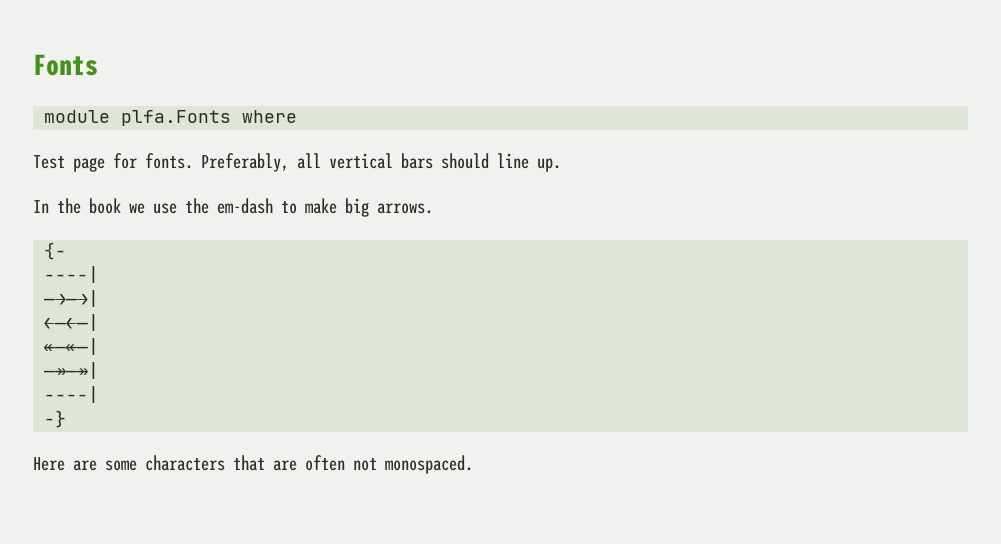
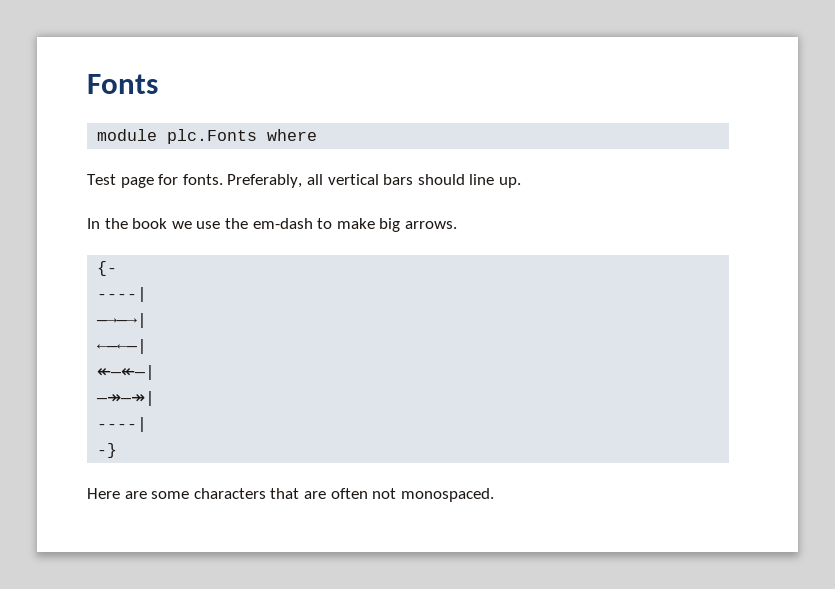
[121,110,232,126] plfa.Fonts -> [167,129,258,144] plc.Fonts

